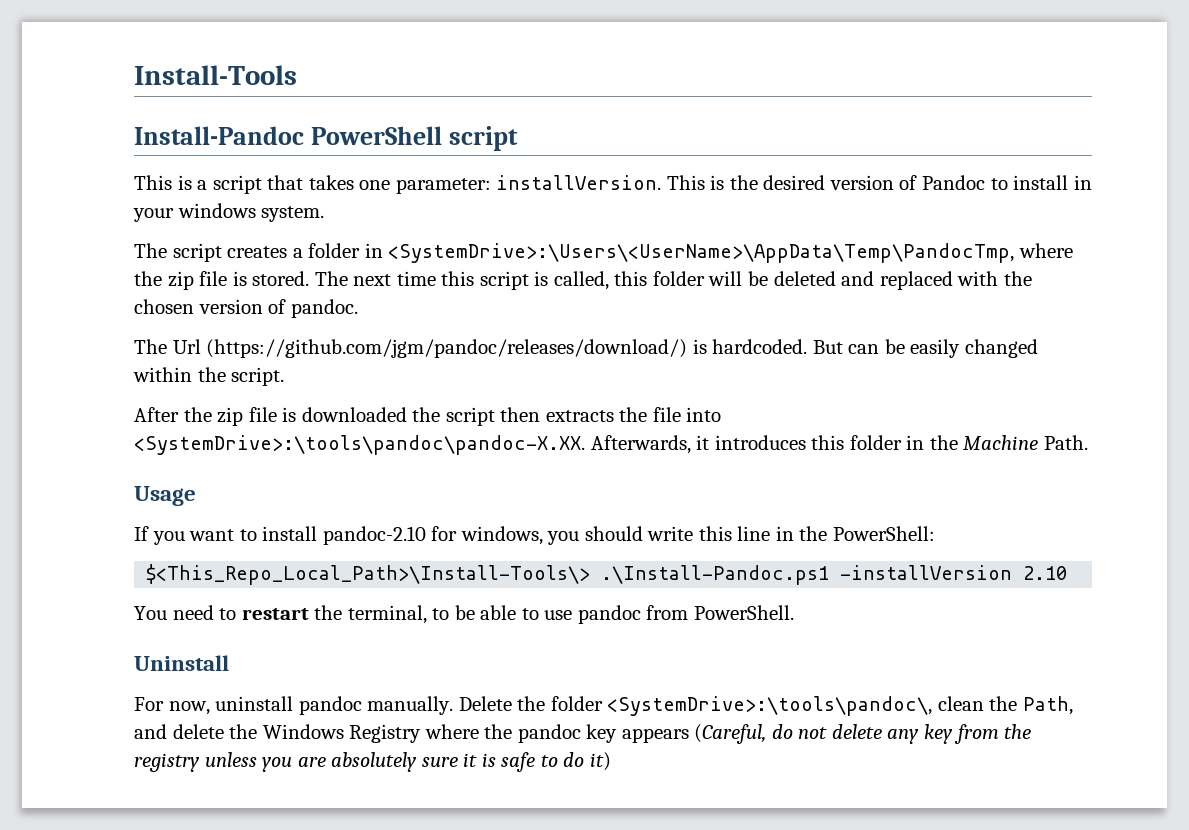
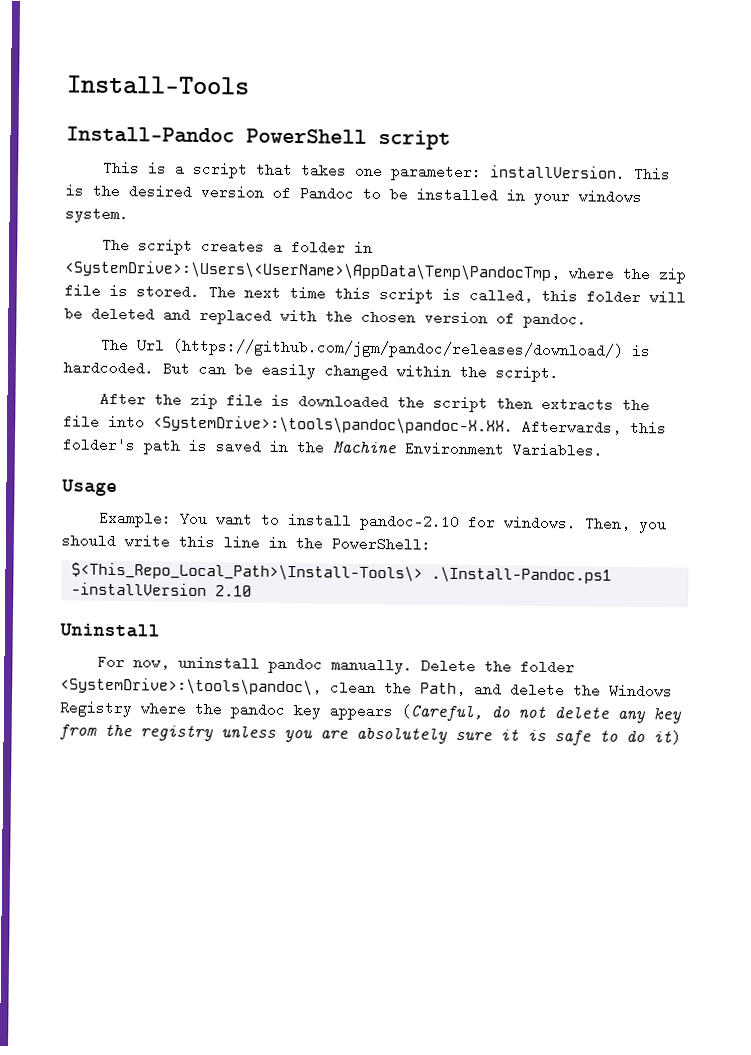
[1013,175,1069,190] install -> [389,187,498,203] be installed
[696,435,902,450] it introduces this folder -> [630,421,667,434] [62,437,262,455] this folder's path is saved
[1043,435,1088,450] Path. -> [404,441,603,458] Environment Variables.
[134,526,185,545] If you -> [97,510,208,528] Example: You
[460,526,543,545] windows, -> [502,515,631,531] windows. Then,
[134,605,794,624] // You need to restart the terminal, to be able to use pandoc from PowerShell. -> (253, 591) none

